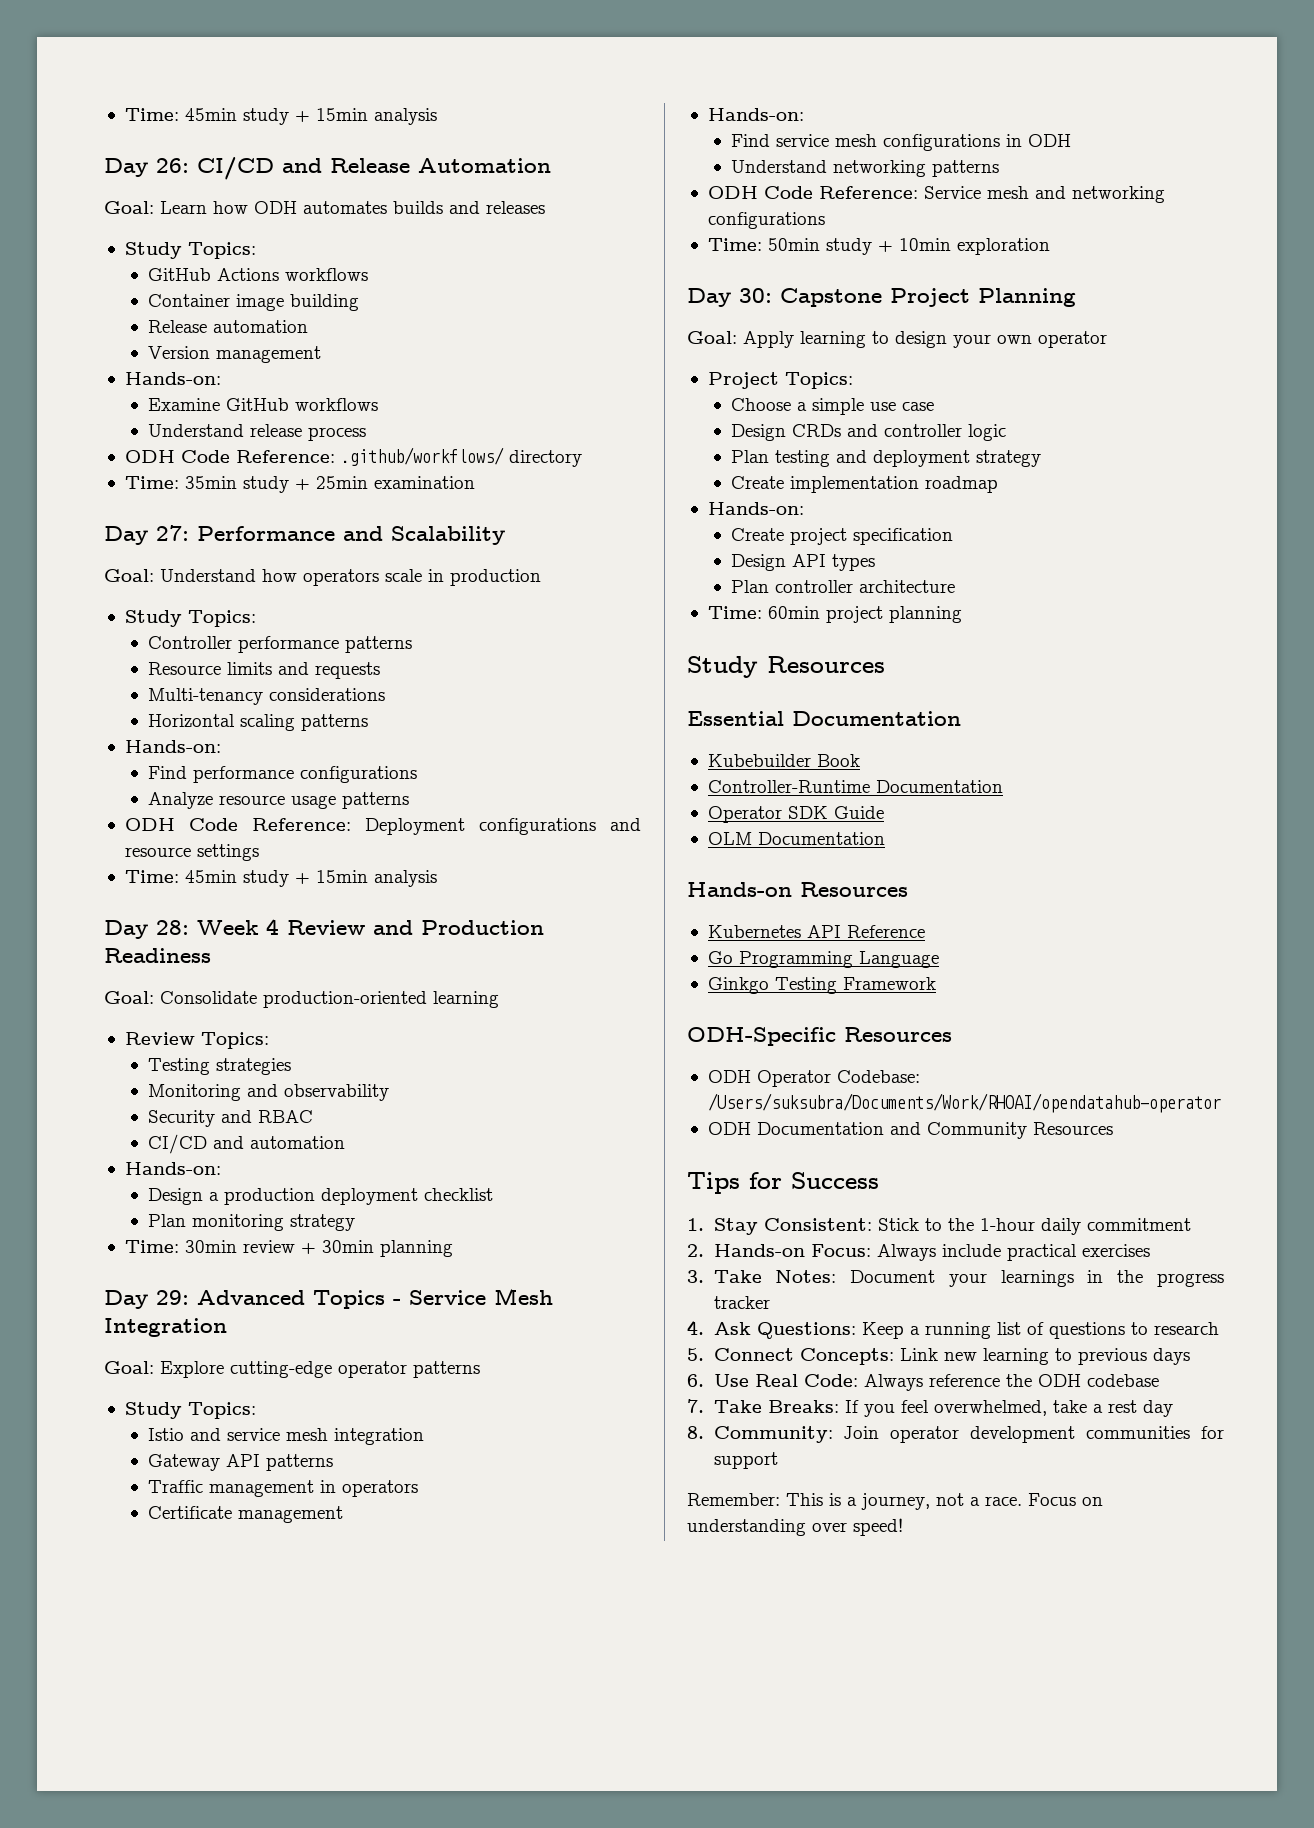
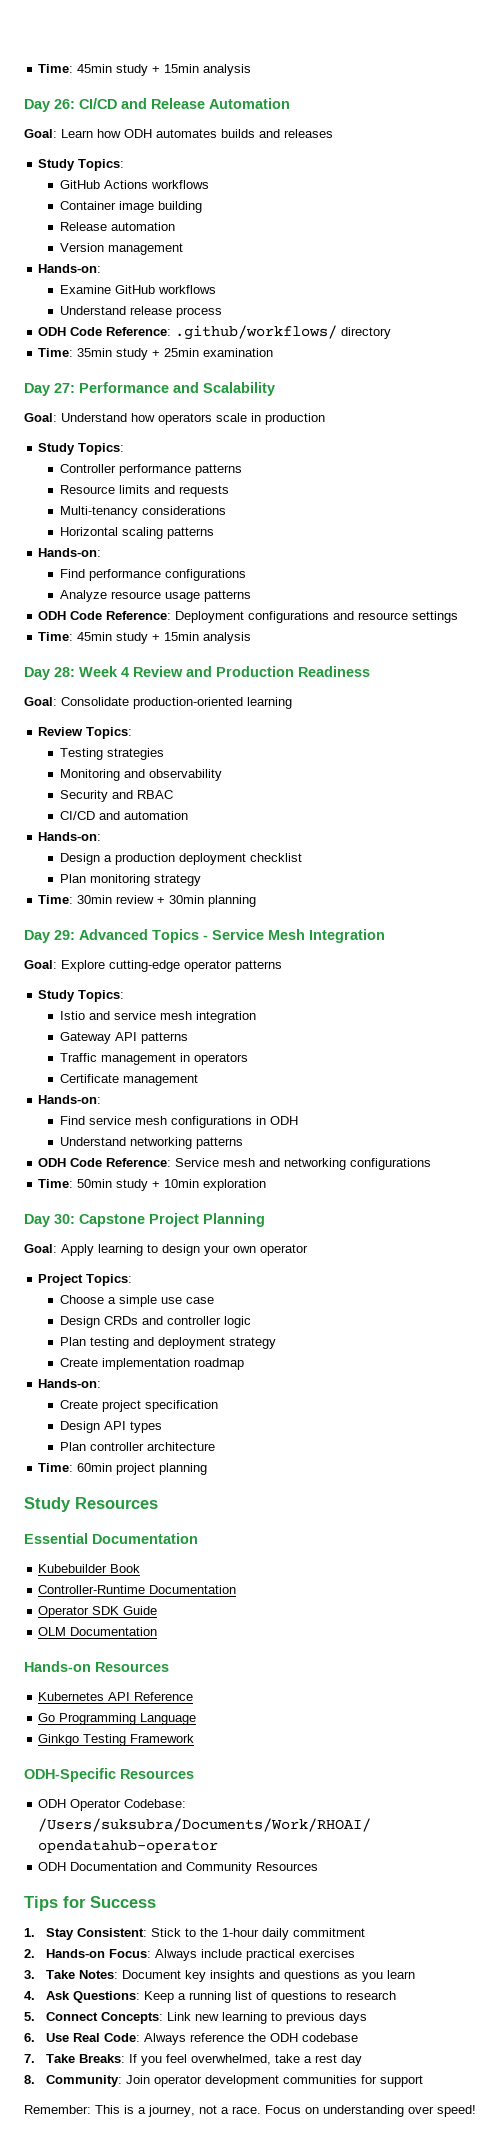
[948,1270,1224,1287] [713,1296,770,1309] your learnings in the progress tracker -> [184,1970,415,1982] key insights and questions as you learn

